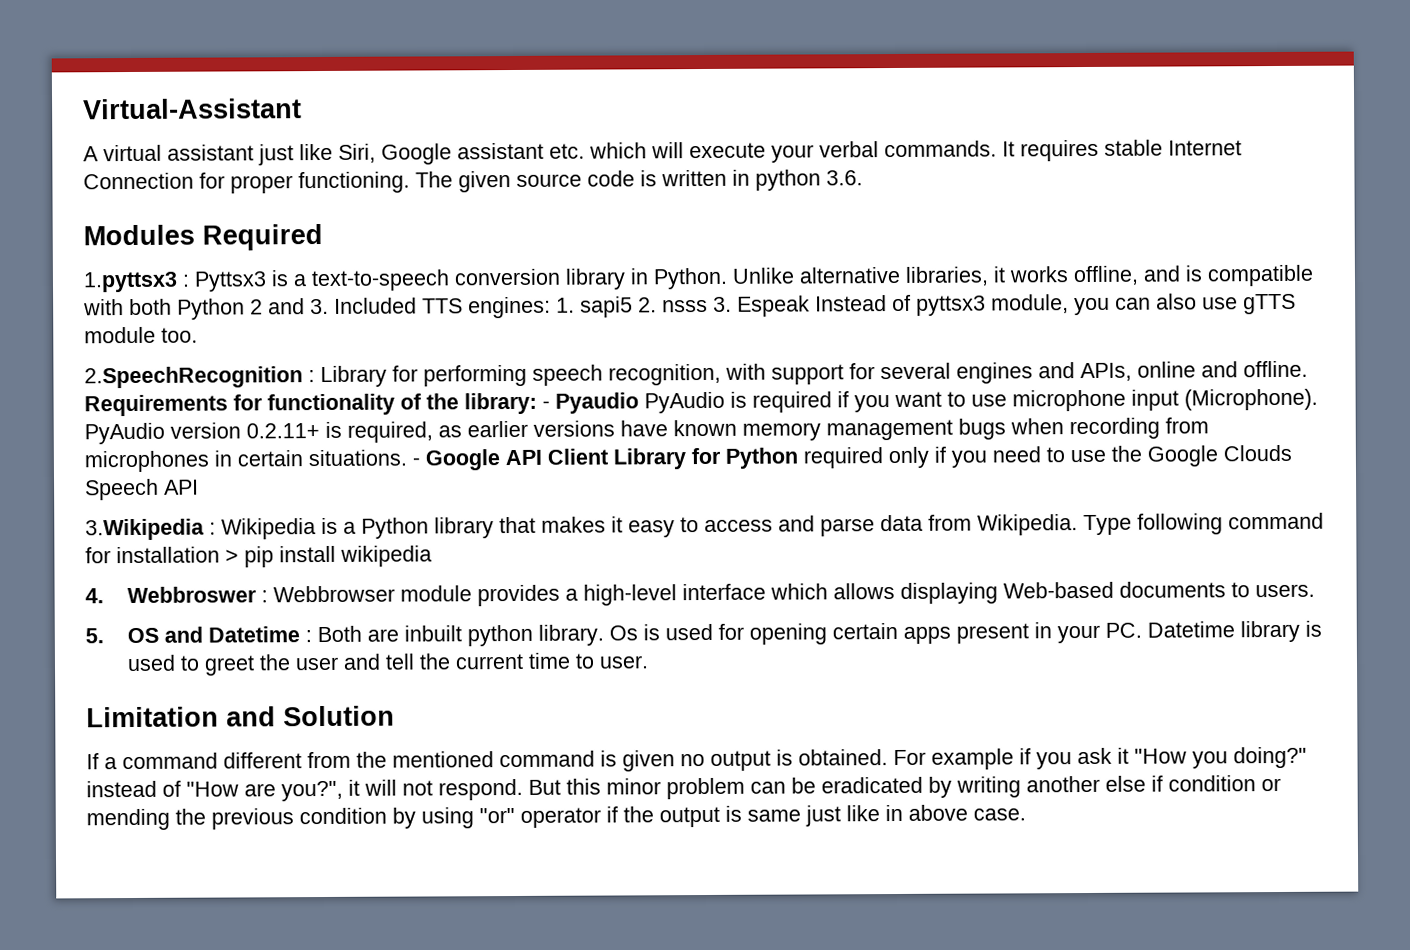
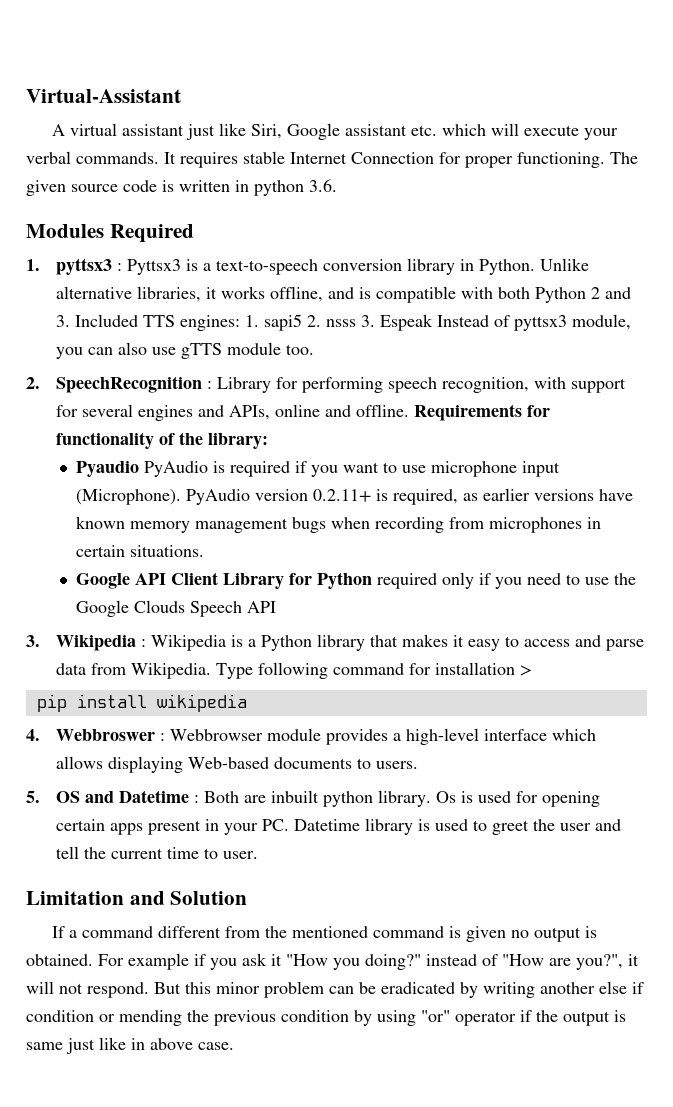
[83,271,178,293] 1.pyttsx3 -> [26,258,113,275] 1. pyttsx3
[84,366,303,389] 2.SpeechRecognition -> [26,376,203,393] 2. SpeechRecognition
[542,400,550,409] - -> (269, 441) //
[412,457,420,466] - -> (205, 551) //
[85,518,205,541] 3.Wikipedia -> [26,635,137,651] 3. Wikipedia
(239, 556) none -> (533, 670) //

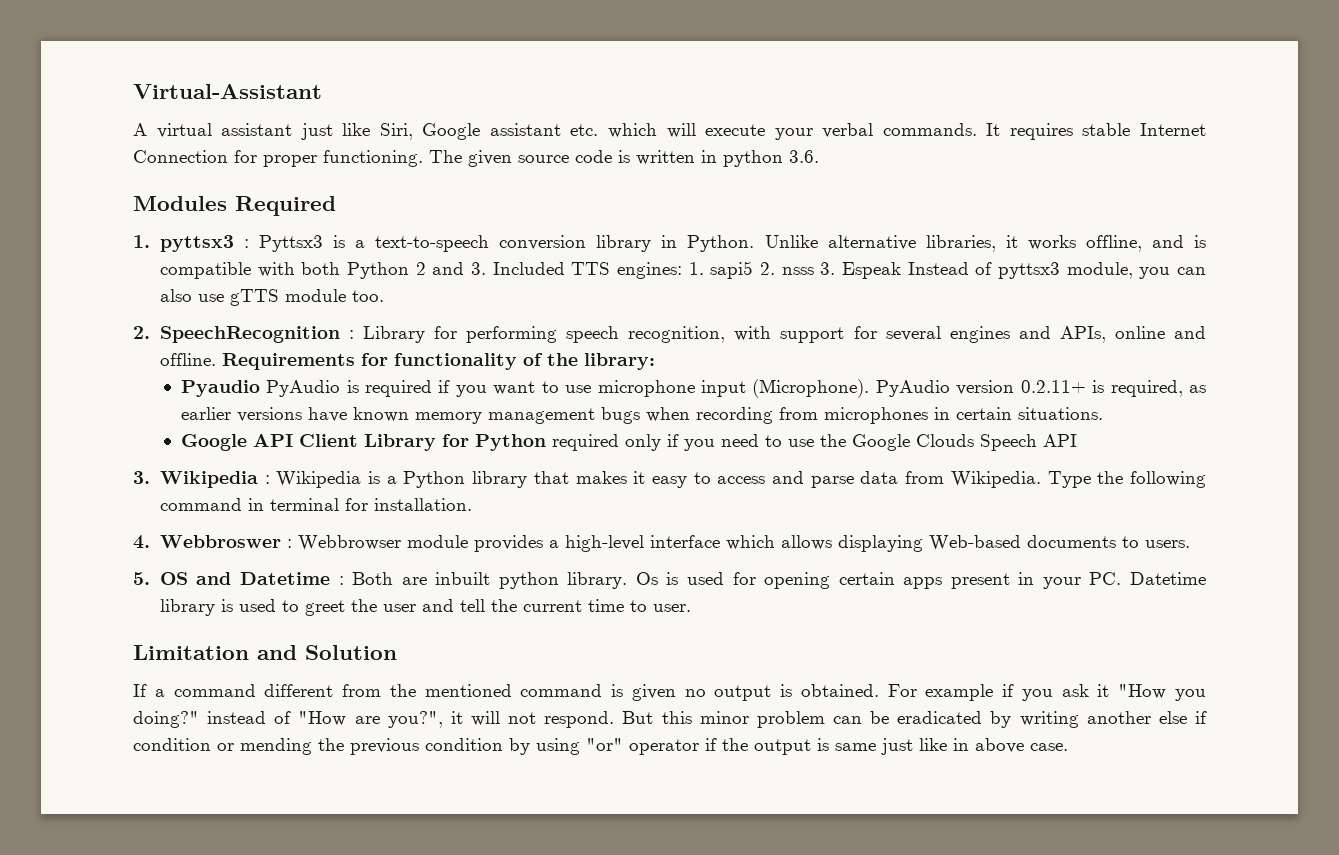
(254, 671) none -> [1097,471,1124,484] the
[409,662,533,676] [36,694,247,712] for installation > // pip install wikipedia -> [247,498,472,511] in terminal for installation.

